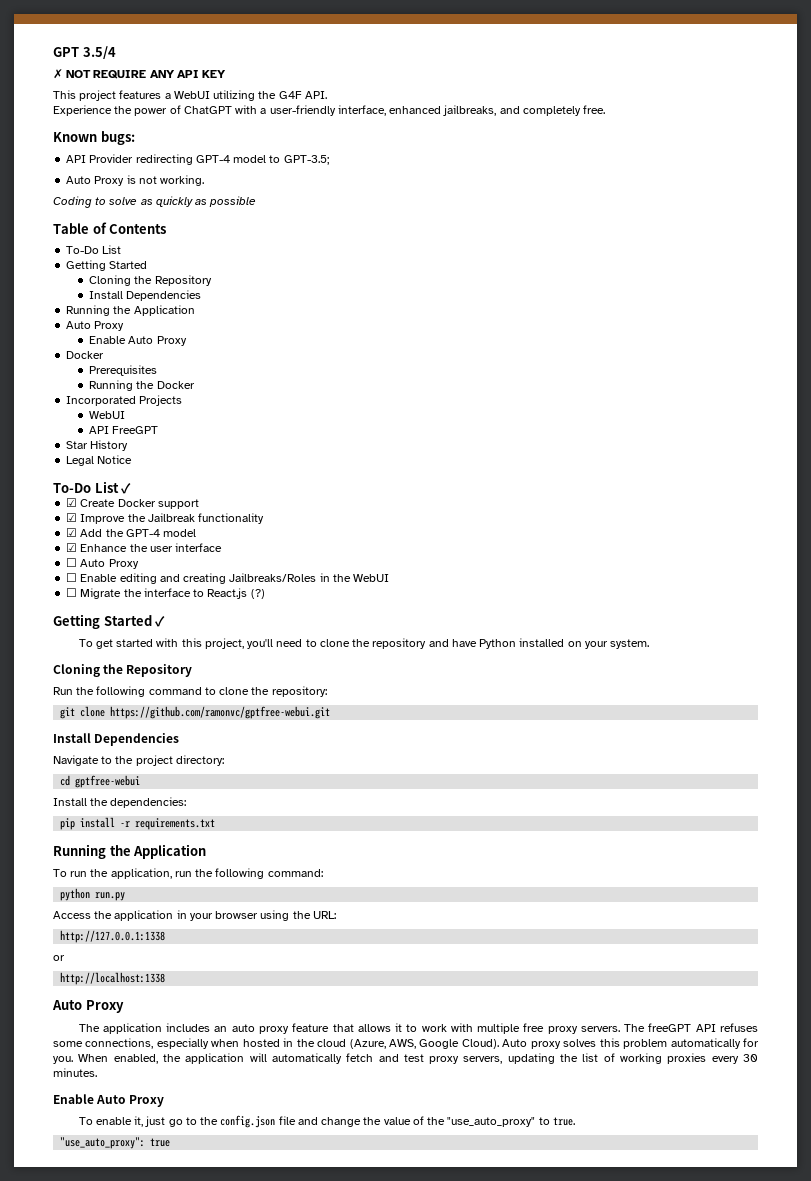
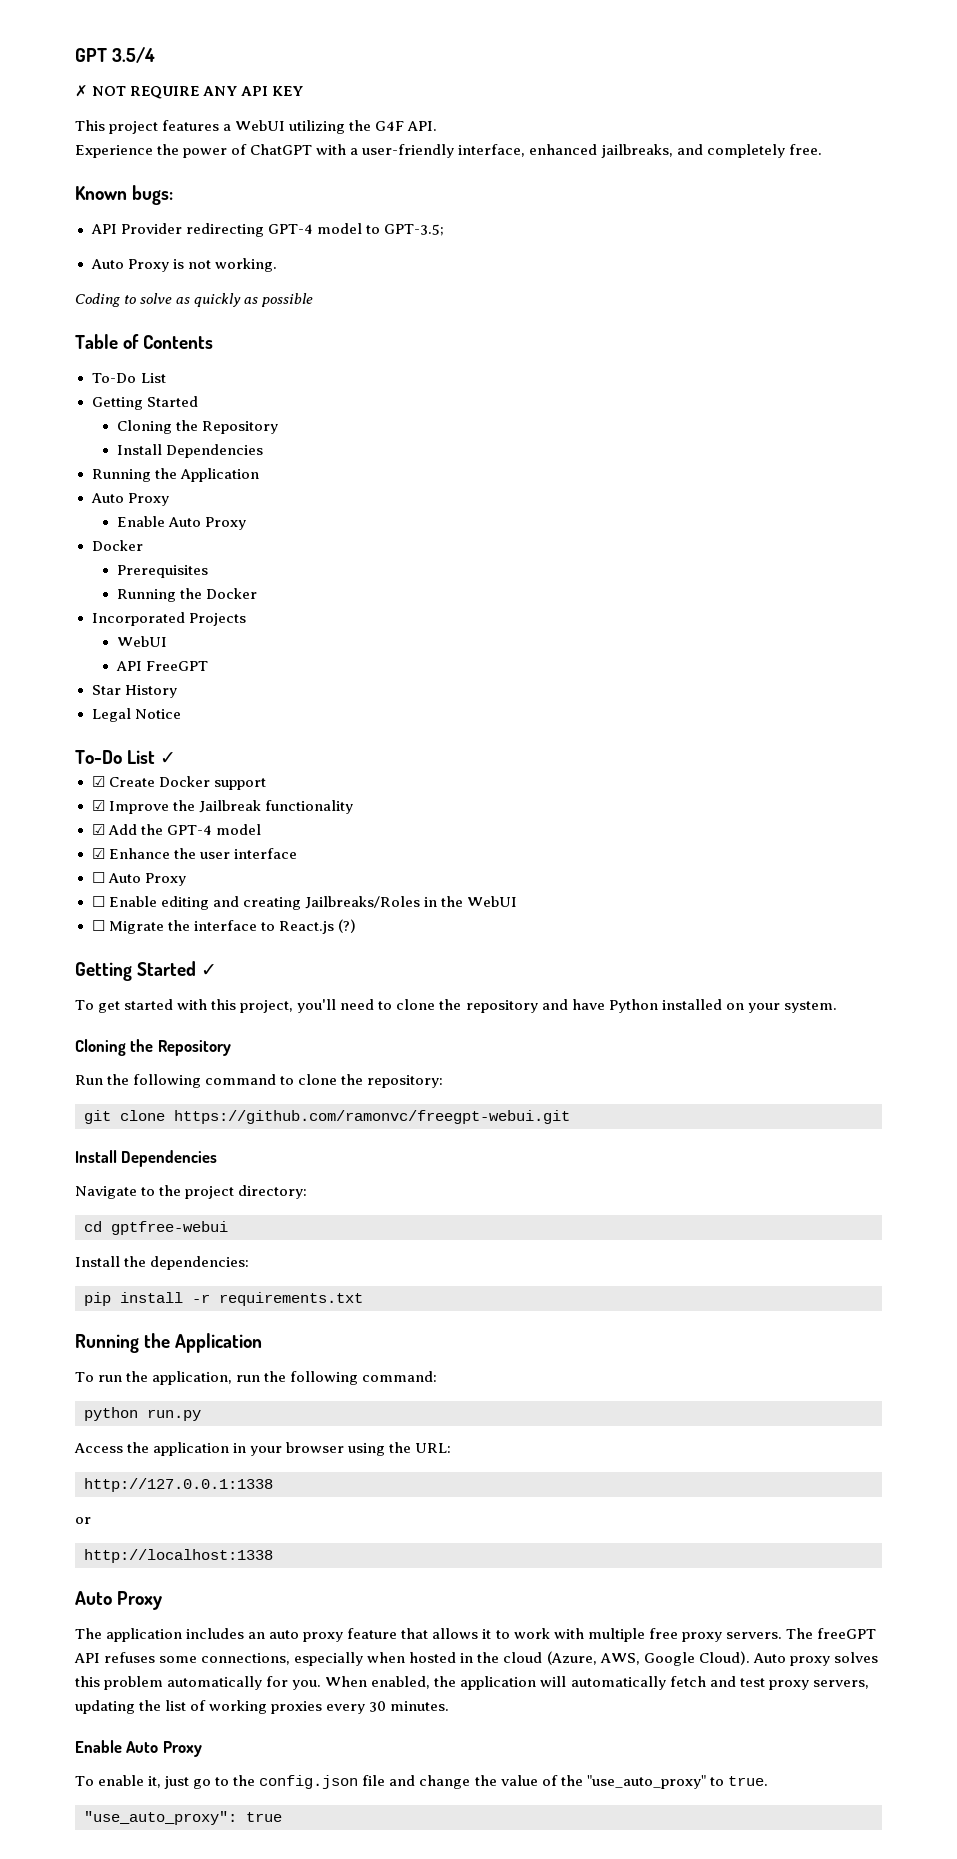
[110,706,331,719] https://github.com/ramonvc/gptfree-webui.git -> [174,1110,570,1124] https://github.com/ramonvc/freegpt-webui.git

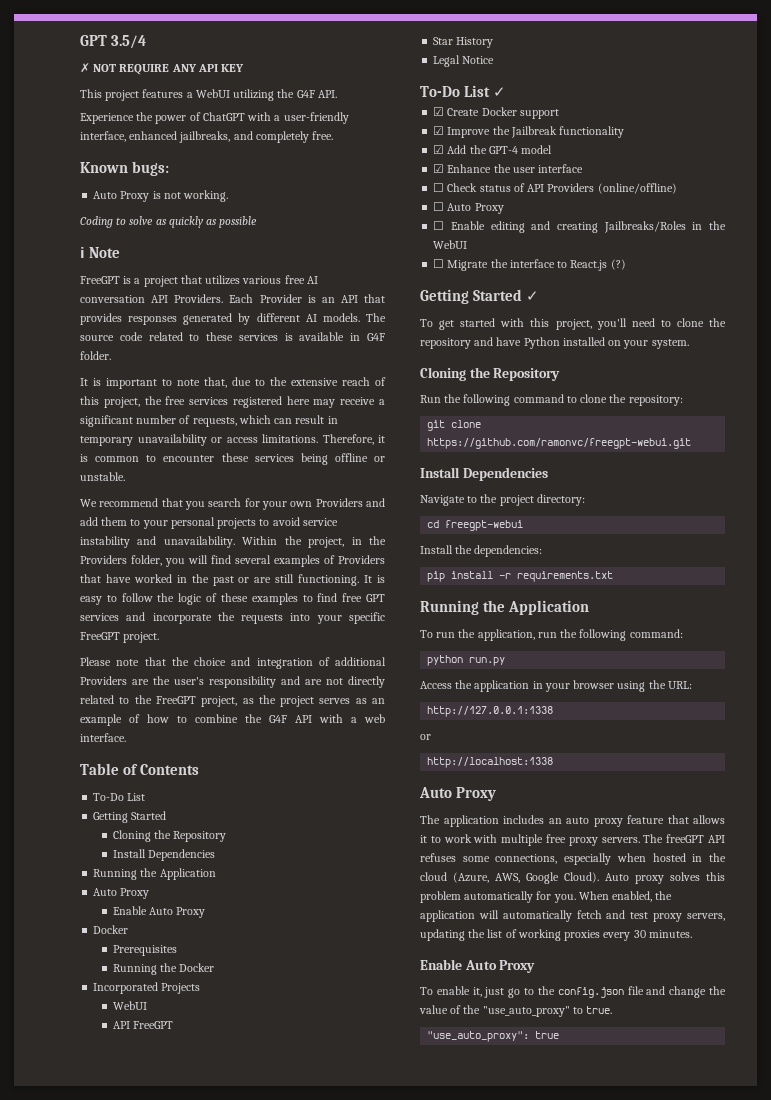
[90,223,444,237] // API Provider redirecting GPT-4 model to GPT-3.5; -> (170, 168) none
(314, 300) none -> [80,247,121,258] [80,275,318,287] [80,294,385,303] [80,313,386,325] [80,332,385,341] [80,351,111,360] [80,377,386,389] [80,396,385,408] [80,415,338,427] [80,434,385,446] [80,453,385,465] [80,472,125,481] [80,498,385,510] [80,517,338,529] [80,536,386,548] [80,555,385,567] [80,574,385,586] [80,593,385,605] [80,612,385,624] [80,632,160,643] [80,657,386,669] [80,676,385,688] [80,695,386,707] [80,714,385,726] [80,733,126,742] // ℹ Note // FreeGPT is a project that utilizes various free AI conversation API Providers. Each Provider is an API that provides responses generated by different AI models. The source code related to these services is available in G4F folder. // It is important to note that, due to the extensive reach of this project, the free services registered here may receive a significant number of requests, which can result in temporary unavailability or access limitations. Therefore, it is common to encounter these services being offline or unstable. // We recommend that you search for your own Providers and add them to your personal projects to avoid service instability and unavailability. Within the project, in the Providers folder, you will find several examples of Providers that have worked in the past or are still functioning. It is easy to follow the logic of these examples to find free GPT services and incorporate the requests into your specific FreeGPT project. // Please note that the choice and integration of additional Providers are the user's responsibility and are not directly related to the FreeGPT project, as the project serves as an example of how to combine the G4F API with a web interface.
(297, 853) none -> [433,183,677,194] // ☐ Check status of API Providers (online/offline)
[111,1221,228,1235] gptfree-webui -> [445,520,524,531] freegpt-webui

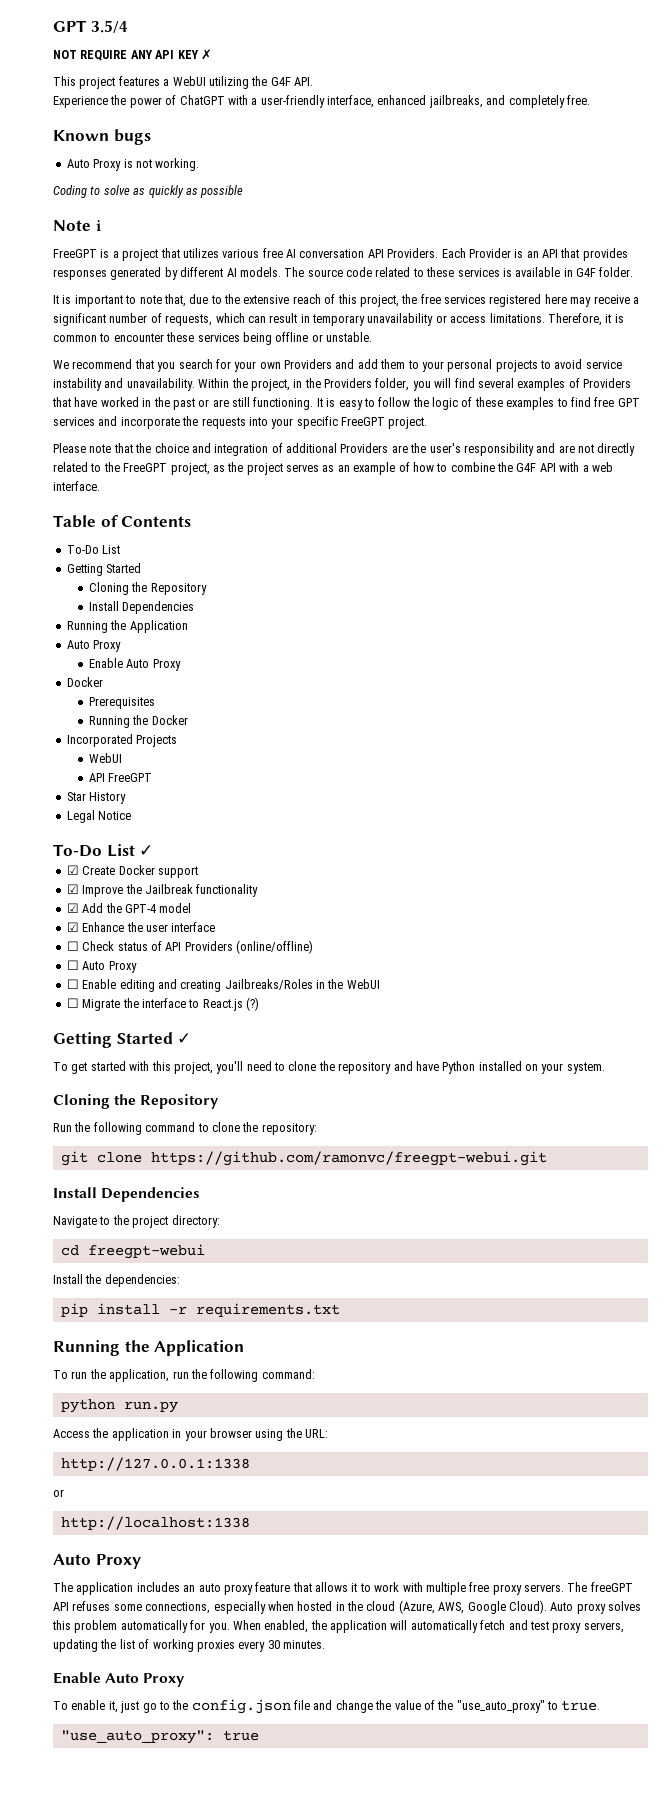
[80,63,90,73] ✗ -> (128, 26) none
(245, 68) none -> [200,49,212,60] ✗
[132,161,170,176] bugs: -> [113,129,151,145] bugs
(258, 222) none -> [53,220,91,231] Note
[89,247,121,258] Note -> (101, 226) none

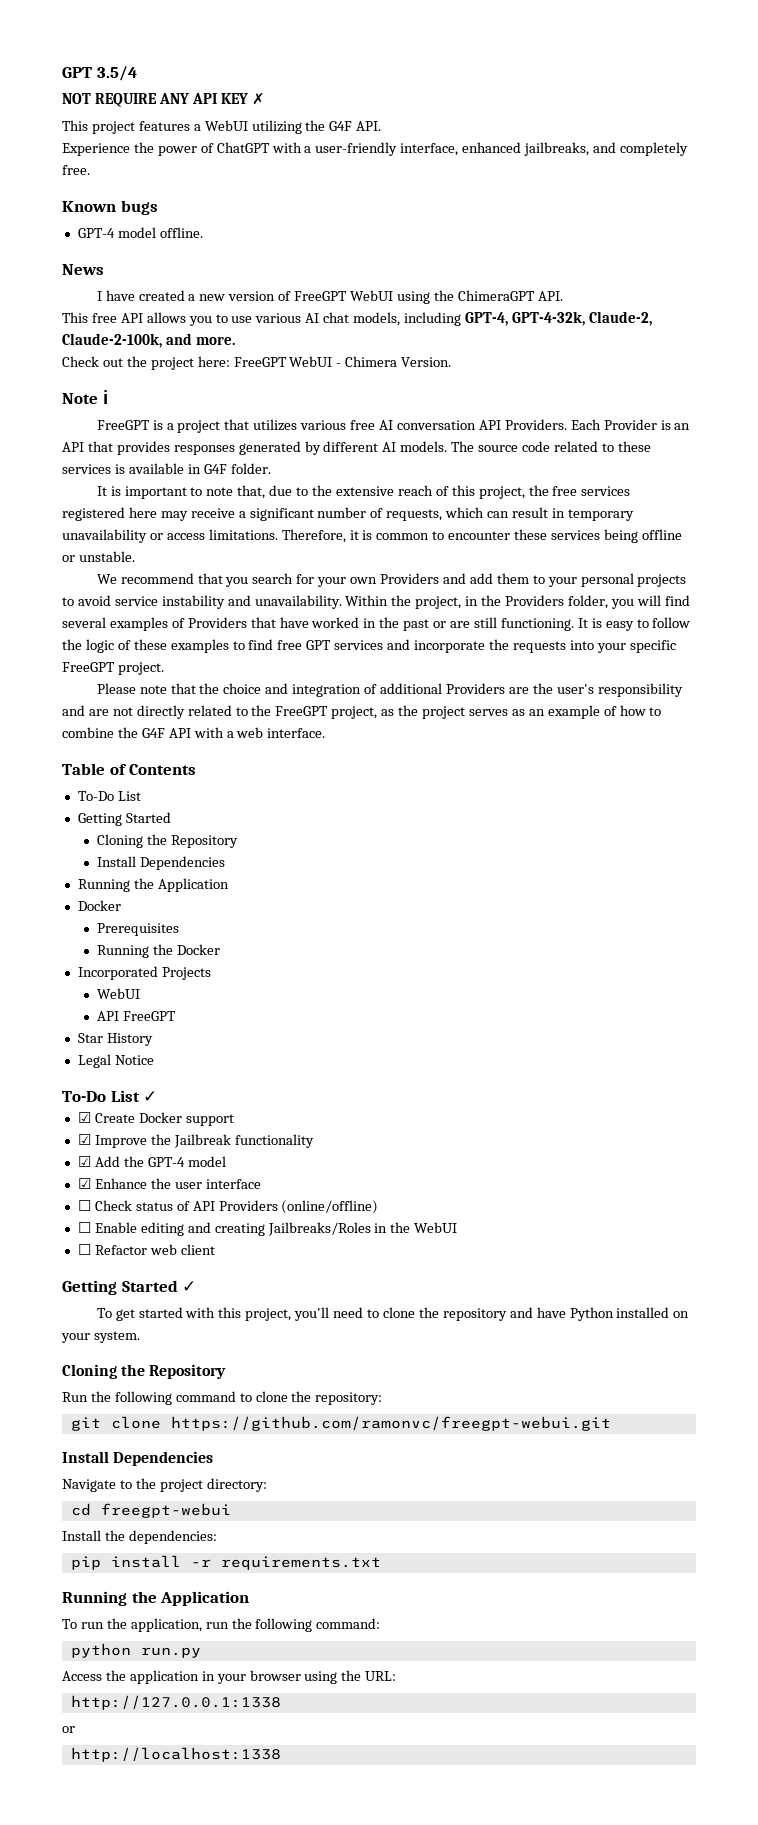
[66,158,200,171] [53,185,244,198] Auto Proxy is not working. // Coding to solve as quickly as possible -> [77,227,203,238] [62,264,104,275] [96,290,563,304] [62,311,652,326] [62,333,235,348] [62,356,452,370] GPT-4 model offline. // News // I have created a new version of FreeGPT WebUI using the ChimeraGPT API. // This free API allows you to use various AI chat models, including GPT-4, GPT-4-32k, Claude-2, Claude-2-100k, and more. // Check out the project here: FreeGPT WebUI - Chimera Version.
[66,640,122,652] [89,658,181,671] // Auto Proxy // Enable Auto Proxy -> (229, 885) none
[66,960,137,973] // ☐ Auto Proxy -> (379, 1207) none
[82,997,259,1011] Migrate the interface to React.js (?) -> [94,1244,215,1255] Refactor web client
[53,1554,141,1569] [53,1582,633,1595] [53,1600,641,1614] [52,1620,624,1633] [53,1639,325,1652] [53,1672,186,1687] [53,1699,601,1714] [60,1730,259,1744] // Auto Proxy // The application includes an auto proxy feature that allows it to work with multiple free proxy servers. The freeGPT API refuses some connections, especially when hosted in the cloud (Azure, AWS, Google Cloud). Auto proxy solves this problem automatically for you. When enabled, the application will automatically fetch and test proxy servers, updating the list of working proxies every 30 minutes. // Enable Auto Proxy // To enable it, just go to the config.json file and change the value of the "use_auto_proxy" to true. // "use_auto_proxy": true -> (281, 1754) none

